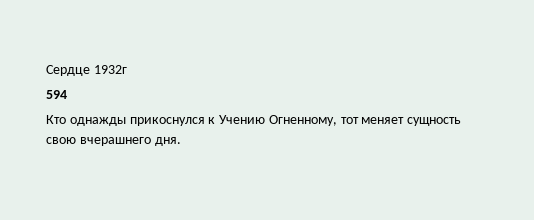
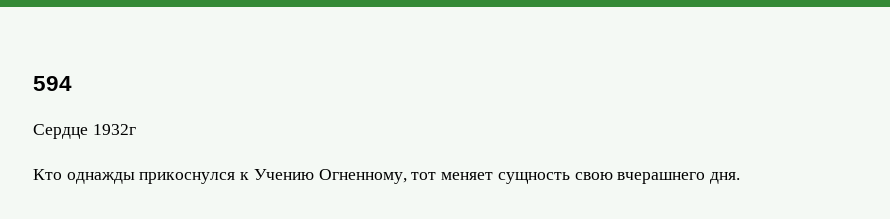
(46, 70) none -> [33,76,72,91] 594 //
[46,90,67,99] // 594 -> (136, 129) none

